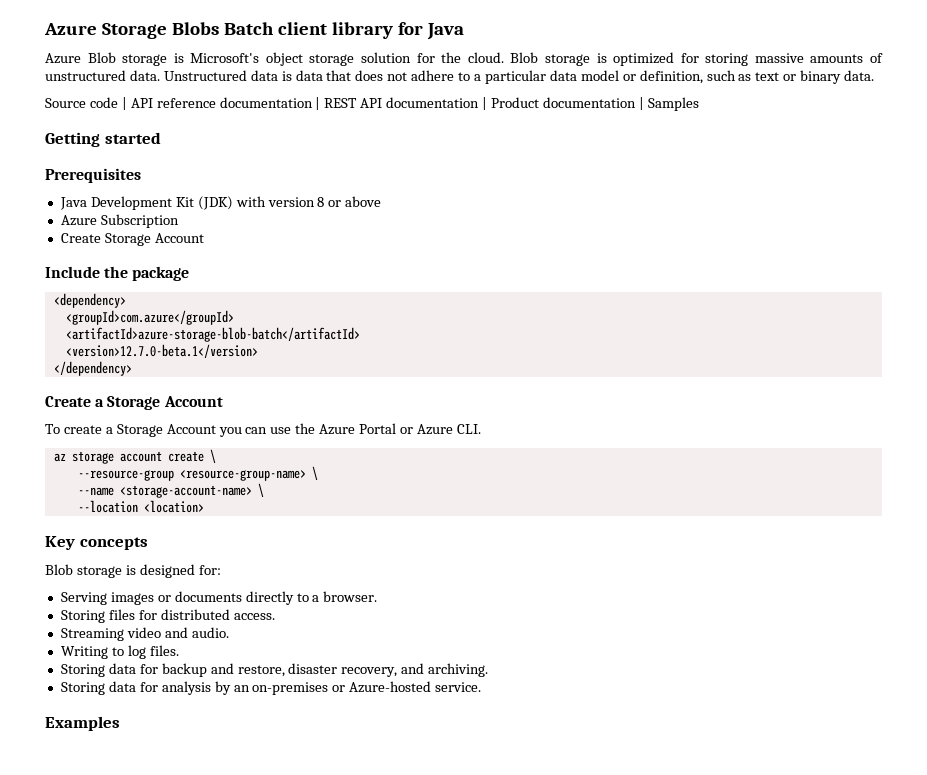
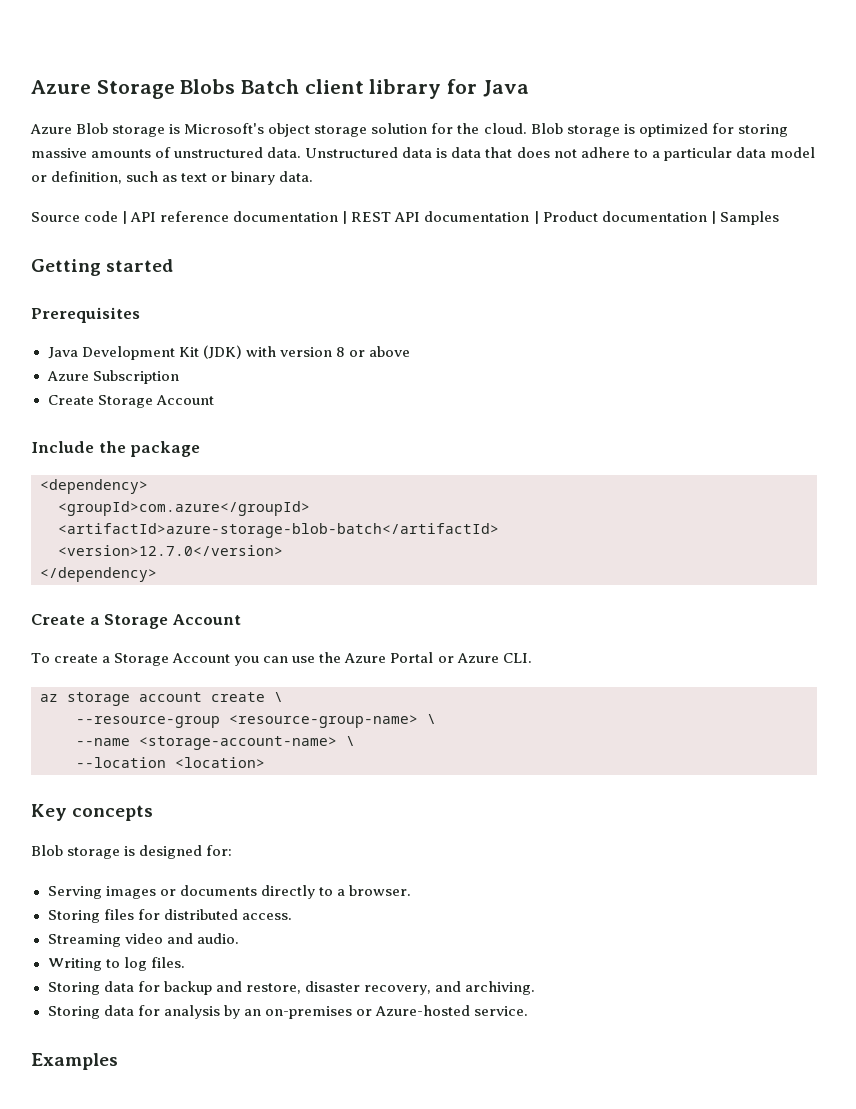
[65,344,258,358] <version>12.7.0-beta.1</version> -> [58,545,283,556] <version>12.7.0</version>

